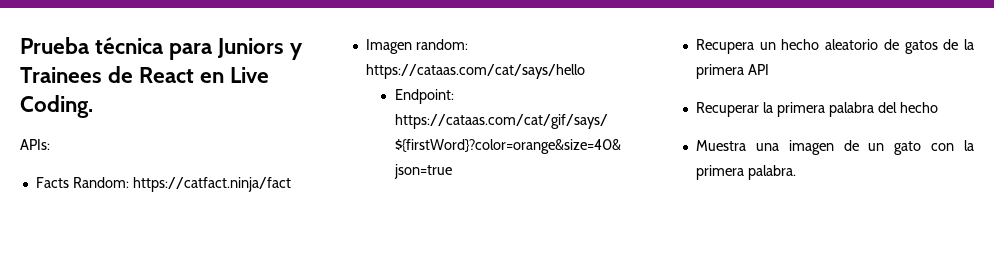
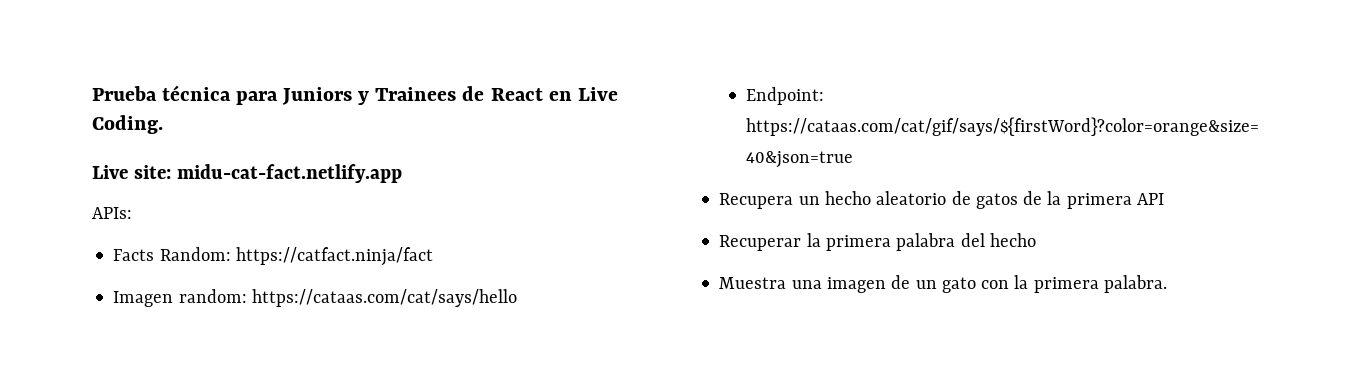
(93, 106) none -> [92,164,402,183] // Live site: midu-cat-fact.netlify.app

